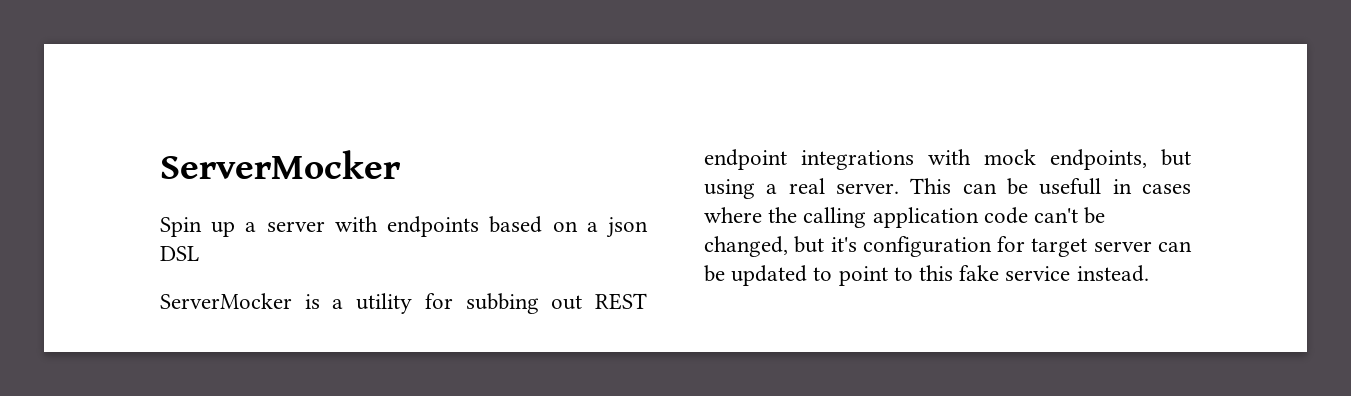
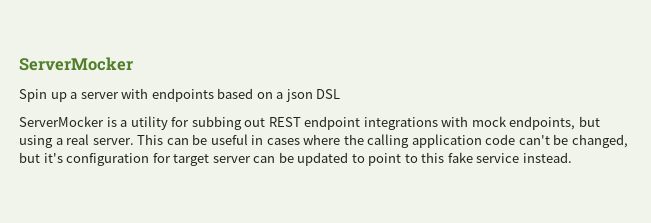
[1039,178,1102,195] usefull -> [210,134,248,145] useful

